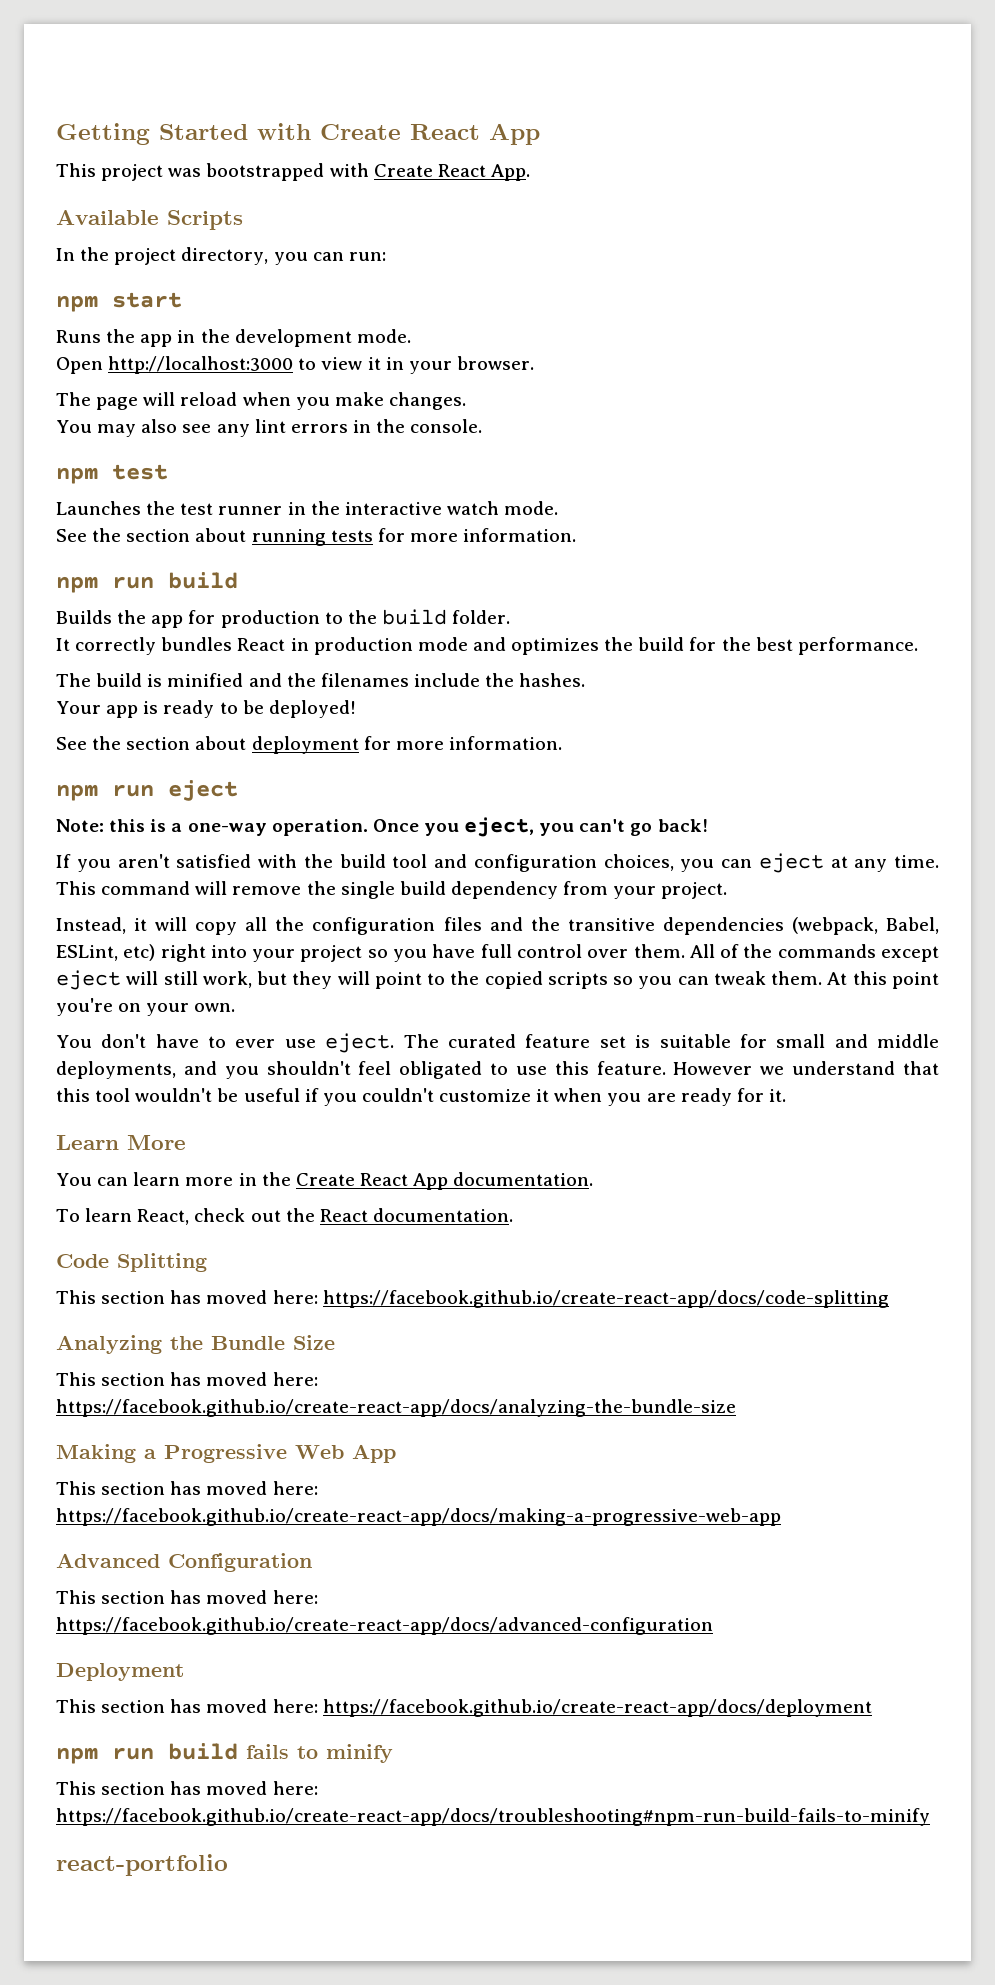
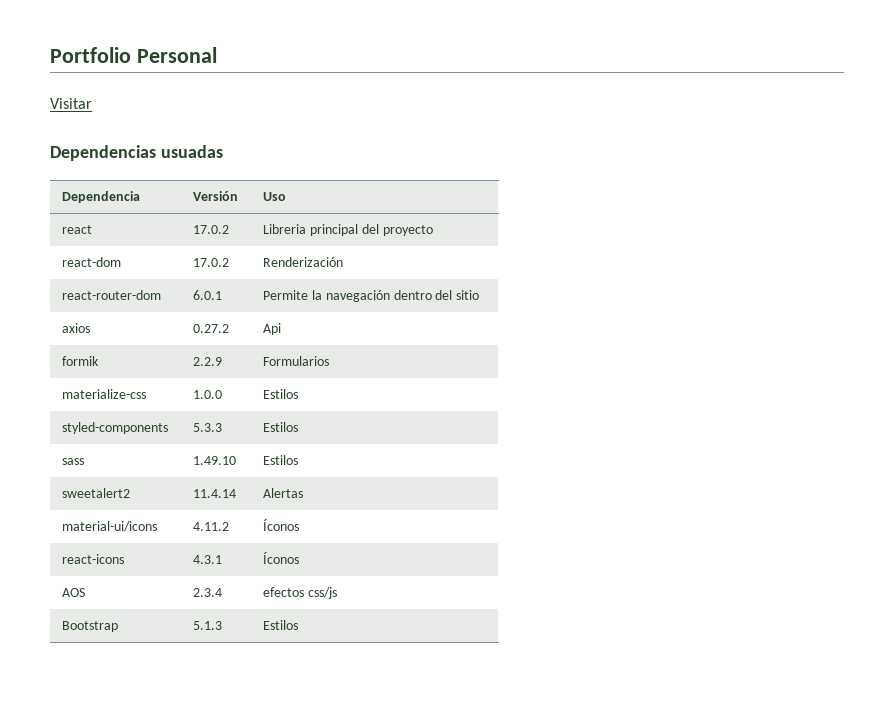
[56,123,540,145] [56,163,530,181] [56,210,243,230] [56,247,386,265] [56,292,182,312] [56,329,411,347] [56,356,534,374] [56,392,466,410] [56,419,483,437] [56,464,168,484] [56,501,559,515] [56,528,577,546] [56,572,238,593] [56,609,511,628] [56,637,918,655] [56,673,586,687] [56,700,356,718] [56,736,562,754] [56,780,238,801] [56,817,708,837] [56,853,939,873] [56,881,728,899] [56,917,939,935] [56,944,939,962] [56,970,940,990] [56,998,236,1016] [56,1033,939,1053] [56,1061,939,1079] [56,1088,786,1106] [56,1135,186,1150] [56,1172,594,1190] [56,1208,513,1225] [56,1253,207,1272] [56,1290,889,1308] [56,1335,335,1354] [56,1372,318,1386] [56,1399,736,1417] [56,1444,396,1463] [56,1481,318,1495] [56,1508,781,1526] [56,1553,312,1572] [56,1590,318,1604] [56,1617,713,1635] [56,1663,184,1681] [56,1699,872,1717] [56,1743,393,1764] [56,1781,318,1795] [56,1808,930,1826] [56,1854,228,1876] Getting Started with Create React App // This project was bootstrapped with Create React App. // Available Scripts // In the project directory, you can run: // npm start // Runs the app in the development mode. // Open http://localhost:3000 to view it in your browser. // The page will reload when you make changes. // You may also see any lint errors in the console. // npm test // Launches the test runner in the interactive watch mode. // See the section about running tests for more information. // npm run build // Builds the app for production to the build folder. // It correctly bundles React in production mode and optimizes the build for the best performance. // The build is minified and the filenames include the hashes. // Your app is ready to be deployed! // See the section about deployment for more information. // npm run eject // Note: this is a one-way operation. Once you eject, you can't go back! // If you aren't satisfied with the build tool and configuration choices, you can eject at any time. This command will remove the single build dependency from your project. // Instead, it will copy all the configuration files and the transitive dependencies (webpack, Babel, ESLint, etc) right into your project so you have full control over them. All of the commands except eject will still work, but they will point to the copied scripts so you can tweak them. At this point you're on your own. // You don't have to ever use eject. The curated feature set is suitable for small and middle deployments, and you shouldn't feel obligated to use this feature. However we understand that this tool wouldn't be useful if you couldn't customize it when you are ready for it. // Learn More // You can learn more in the Create React App documentation. // To learn React, check out the React documentation. // Code Splitting // This section has moved here: https://facebook.github.io/create-react-app/docs/code-splitting // Analyzing the Bundle Size // This section has moved here: https://facebook.github.io/create-react-app/docs/analyzing-the-bundle-size // Making a Progressive Web App // This section has moved here: https://facebook.github.io/create-react-app/docs/making-a-progressive-web-app // Advanced Configuration // This section has moved here: https://facebook.github.io/create-react-app/docs/advanced-configuration // Deployment // This section has moved here: https://facebook.github.io/create-react-app/docs/deployment // npm run build fails to minify // This section has moved here: https://facebook.github.io/create-react-app/docs/troubleshooting#npm-run-build-fails-to-minify // react-portfolio -> [50,47,217,63] [50,98,92,109] [50,145,223,161] [62,191,141,203] [193,191,239,201] [263,192,287,201] [62,225,93,234] [193,225,230,234] [263,224,433,236] [62,257,122,267] [193,258,230,267] [263,257,344,267] [62,290,162,300] [193,290,223,300] [263,290,480,302] [62,323,91,333] [193,324,230,333] [263,323,282,335] [62,356,100,366] [193,357,223,366] [263,356,330,366] [62,389,147,399] [193,390,223,399] [263,389,299,399] [62,422,169,434] [193,423,223,432] [263,422,299,432] [62,458,85,465] [193,456,237,465] [263,455,299,465] [62,488,131,498] [193,489,237,498] [263,488,304,498] [62,521,158,532] [193,522,230,531] [263,519,300,531] [62,554,125,564] [193,555,223,564] [263,552,300,564] [62,588,86,597] [193,588,223,597] [263,587,337,599] [62,621,119,632] [193,621,223,630] [263,620,299,630] Portfolio Personal // Visitar // Dependencias usuadas // Dependencia | Versión | Uso // react | 17.0.2 | Libreria principal del proyecto // react-dom | 17.0.2 | Renderización // react-router-dom | 6.0.1 | Permite la navegación dentro del sitio // axios | 0.27.2 | Api // formik | 2.2.9 | Formularios // materialize-css | 1.0.0 | Estilos // styled-components | 5.3.3 | Estilos // sass | 1.49.10 | Estilos // sweetalert2 | 11.4.14 | Alertas // material-ui/icons | 4.11.2 | Íconos // react-icons | 4.3.1 | Íconos // AOS | 2.3.4 | efectos css/js // Bootstrap | 5.1.3 | Estilos

